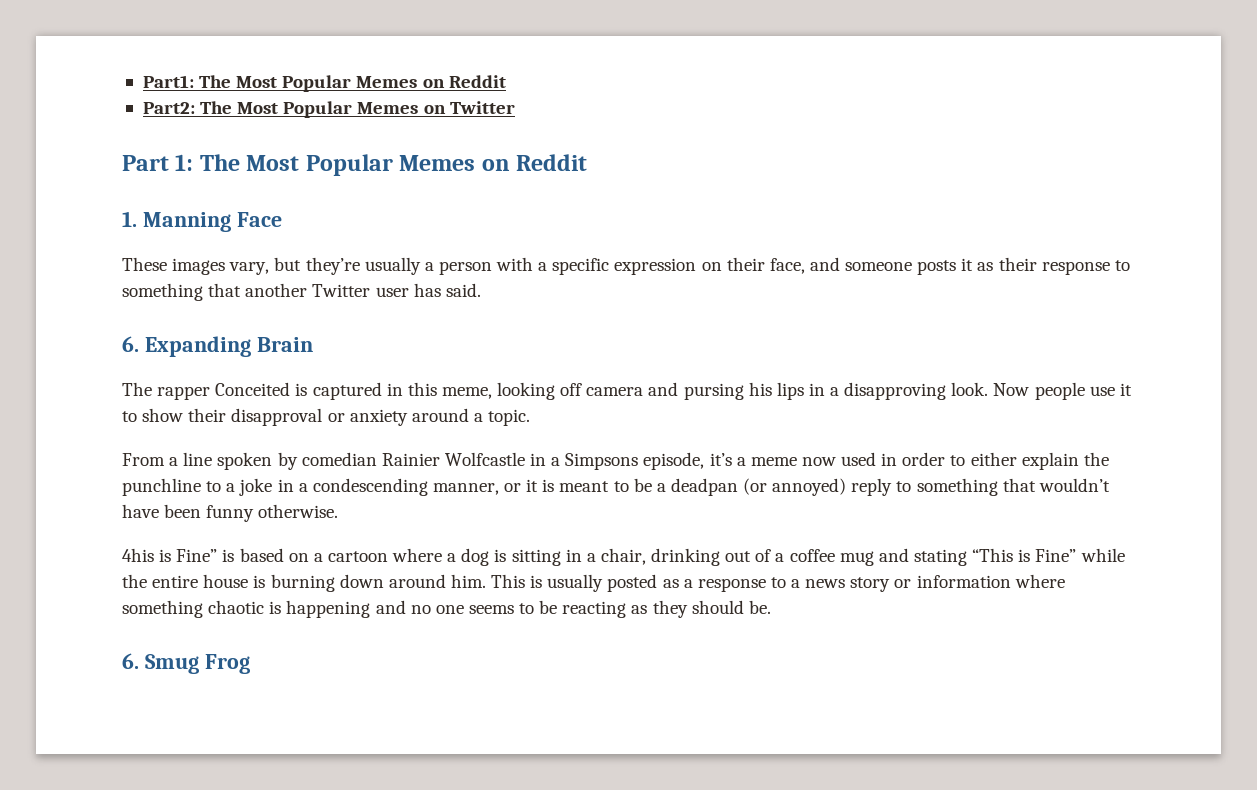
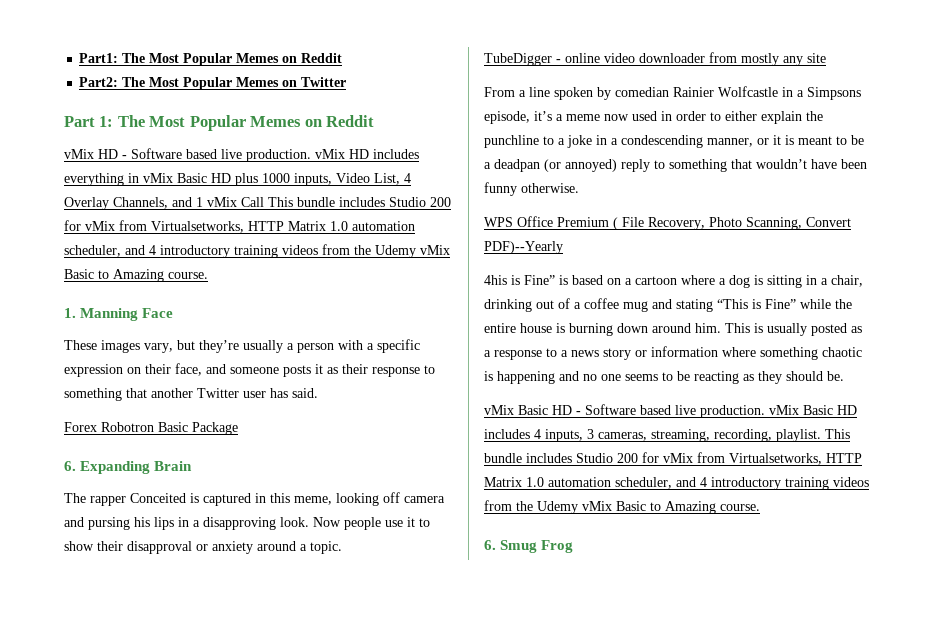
(588, 162) none -> [64,148,419,162] [64,173,411,186] [64,197,451,210] [64,220,415,233] [64,244,450,258] [64,269,208,282] // vMix HD - Software based live production. vMix HD includes everything in vMix Basic HD plus 1000 inputs, Video List, 4 Overlay Channels, and 1 vMix Call This bundle includes Studio 200 for vMix from Virtualsetworks, HTTP Matrix 1.0 automation scheduler, and 4 introductory training videos from the Udemy vMix Basic to Amazing course.
(481, 290) none -> [64,422,238,435] // Forex Robotron Basic Package
(531, 417) none -> [484,52,826,66] // TubeDigger - online video downloader from mostly any site
(339, 511) none -> [484,216,851,230] [484,241,563,254] // WPS Office Premium ( File Recovery, Photo Scanning, Convert PDF)--Yearly
(771, 607) none -> [484,404,857,418] [484,429,850,442] [484,452,862,465] [484,477,869,490] [484,500,760,514] // vMix Basic HD - Software based live production. vMix Basic HD includes 4 inputs, 3 cameras, streaming, recording, playlist. This bundle includes Studio 200 for vMix from Virtualsetworks, HTTP Matrix 1.0 automation scheduler, and 4 introductory training videos from the Udemy vMix Basic to Amazing course.

